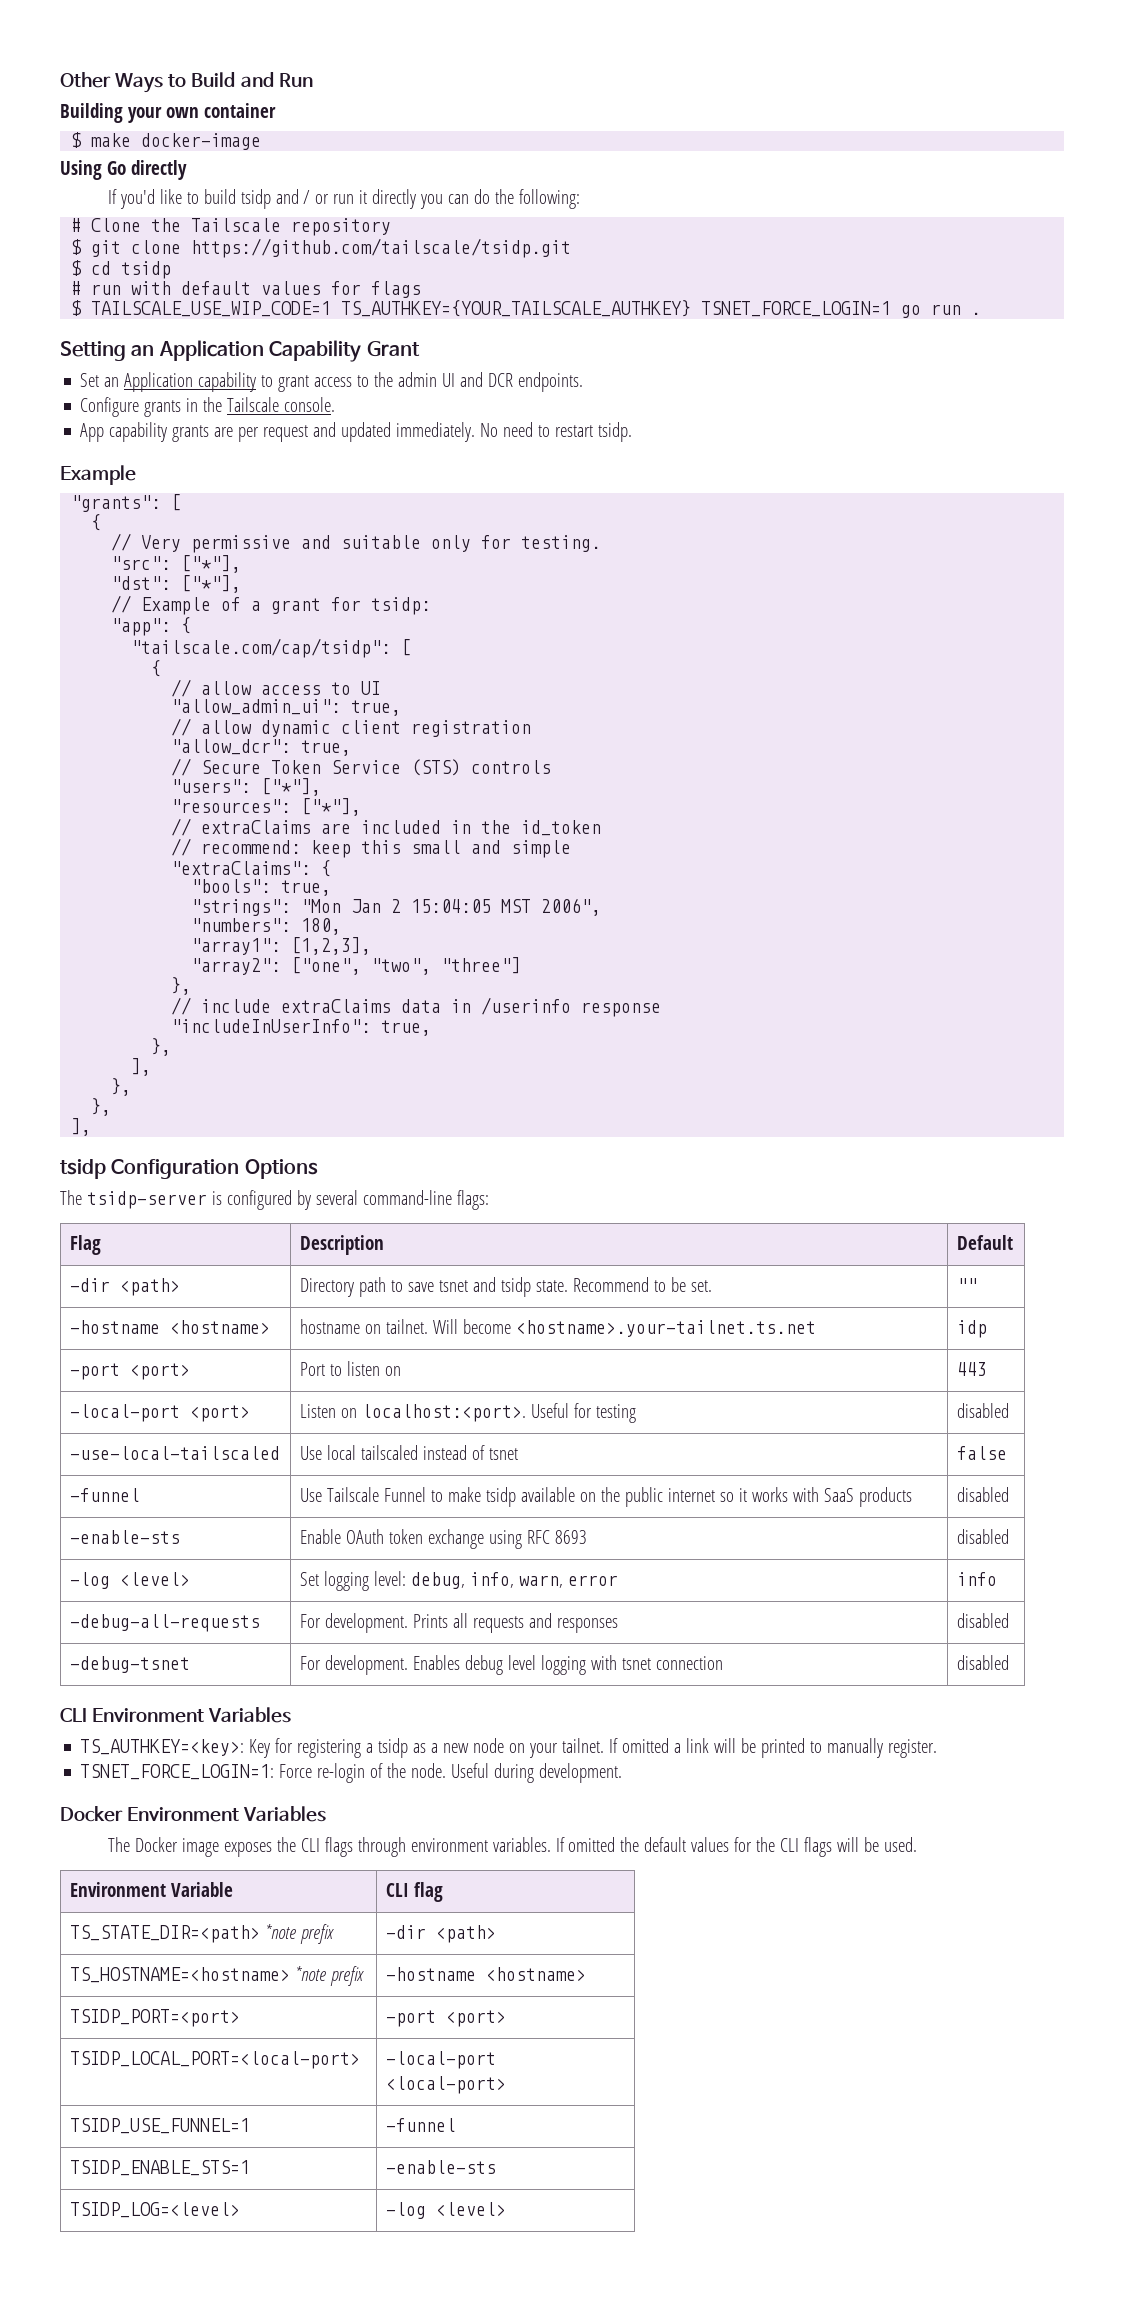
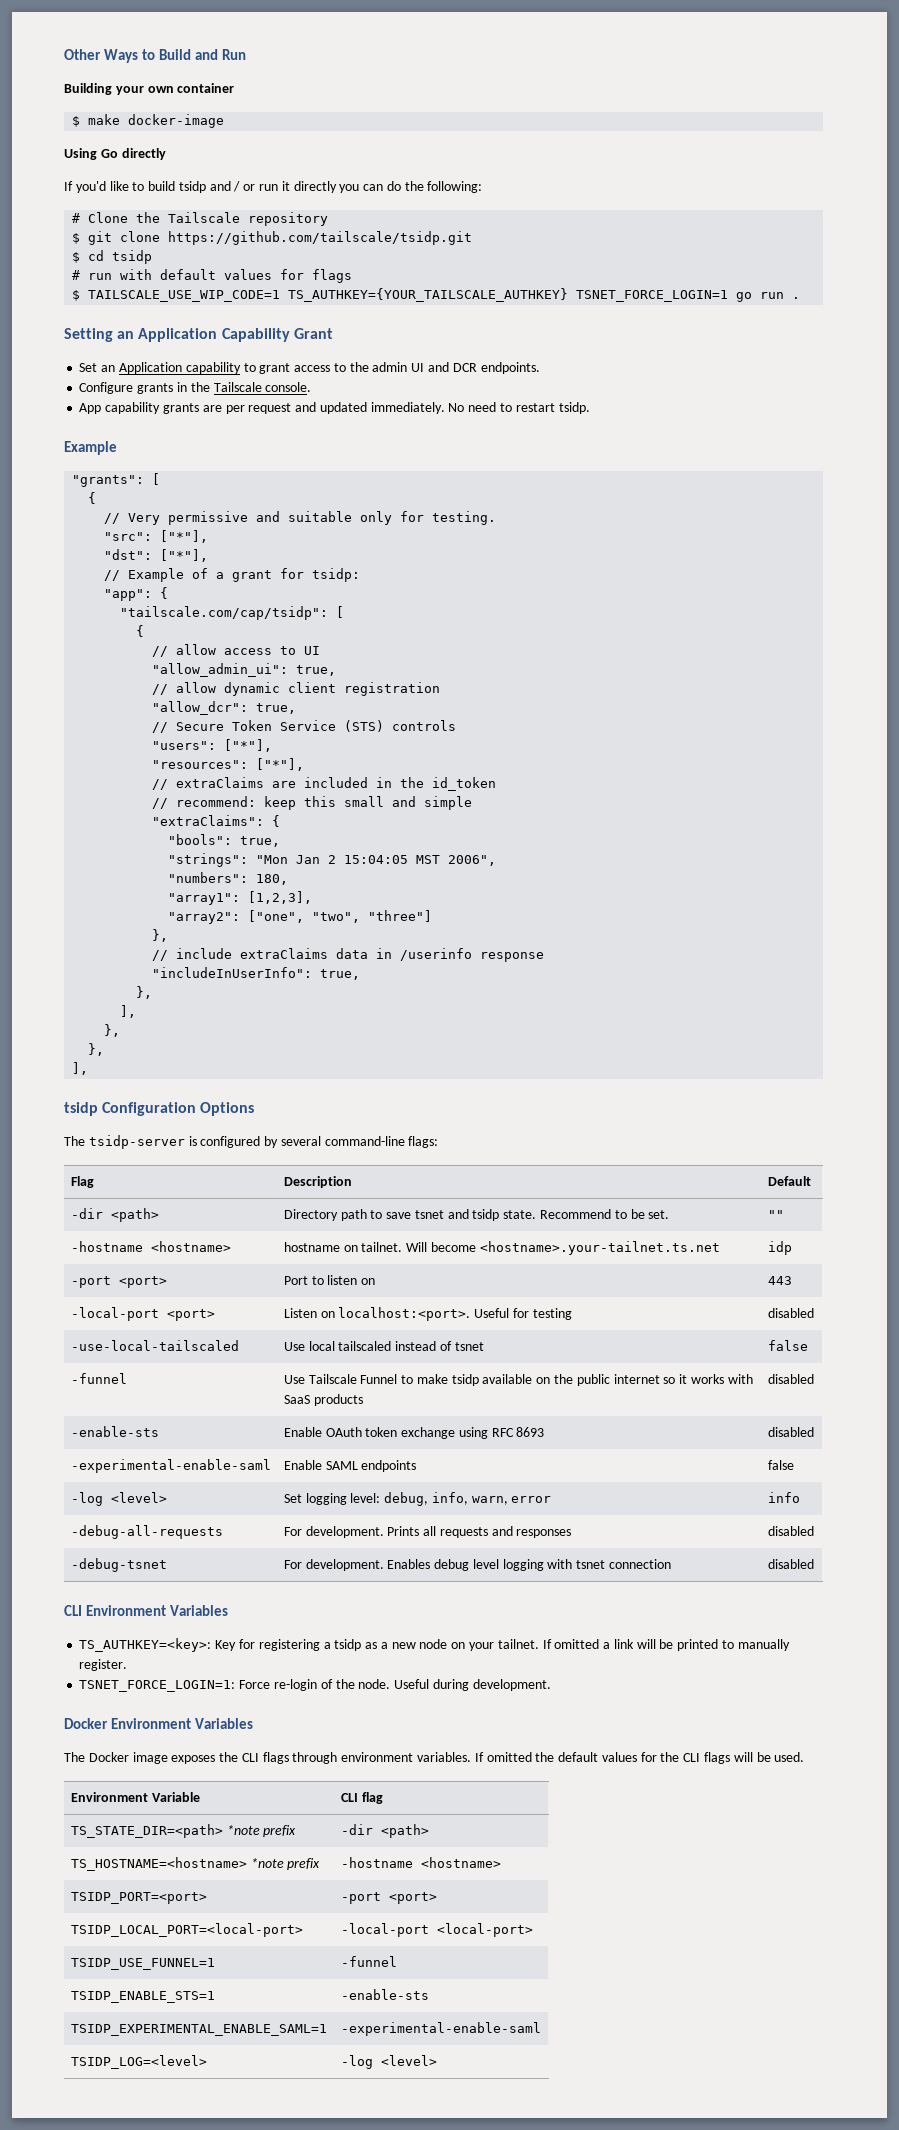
(1009, 1536) none -> [70,1459,271,1473] [283,1460,417,1472] [767,1460,794,1470] // -experimental-enable-saml | Enable SAML endpoints | false
(496, 2167) none -> [70,2024,327,2036] [340,2022,541,2036] // TSIDP_EXPERIMENTAL_ENABLE_SAML=1 | -experimental-enable-saml

